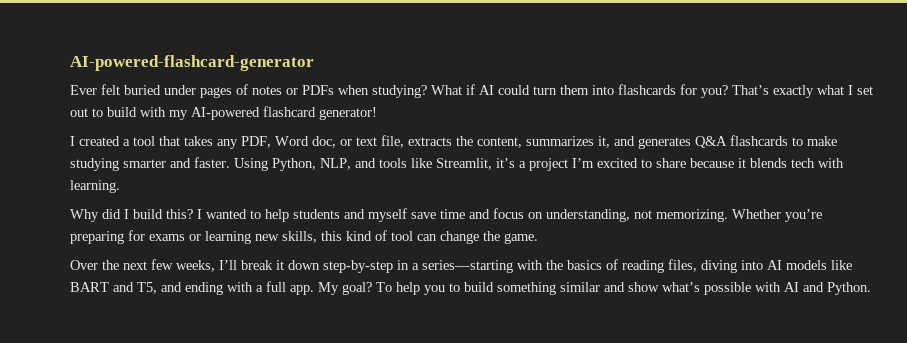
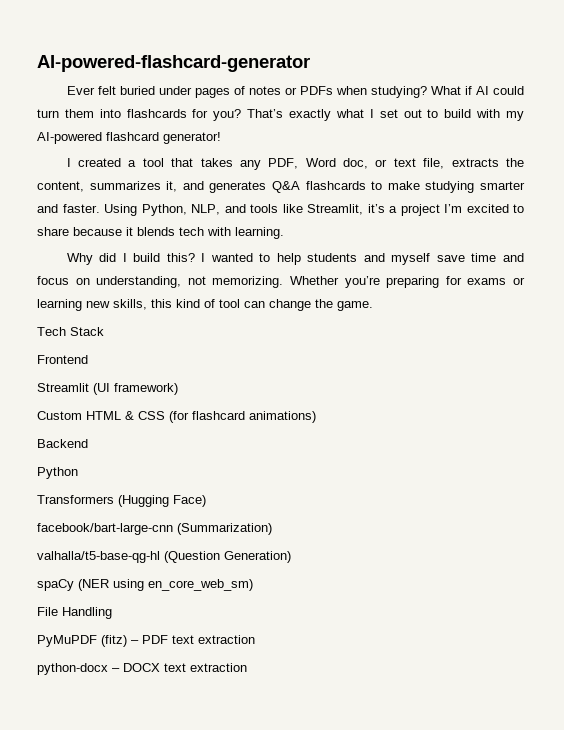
[70,259,852,273] [70,281,871,295] Over the next few weeks, I’ll break it down step-by-step in a series—starting with the basics of reading files, diving into AI models like BART and T5, and ending with a full app. My goal? To help you to build something similar and show what’s possible with AI and Python. -> [37,327,104,336] [37,355,88,364] [37,383,178,395] [37,411,316,423] [37,439,88,448] [37,467,78,479] [37,495,206,507] [37,523,272,535] [37,551,291,563] [37,579,253,591] [37,607,112,619] [37,635,255,647] [37,663,247,675] Tech Stack // Frontend // Streamlit (UI framework) // Custom HTML & CSS (for flashcard animations) // Backend // Python // Transformers (Hugging Face) // facebook/bart-large-cnn (Summarization) // valhalla/t5-base-qg-hl (Question Generation) // spaCy (NER using en_core_web_sm) // File Handling // PyMuPDF (fitz) – PDF text extraction // python-docx – DOCX text extraction

